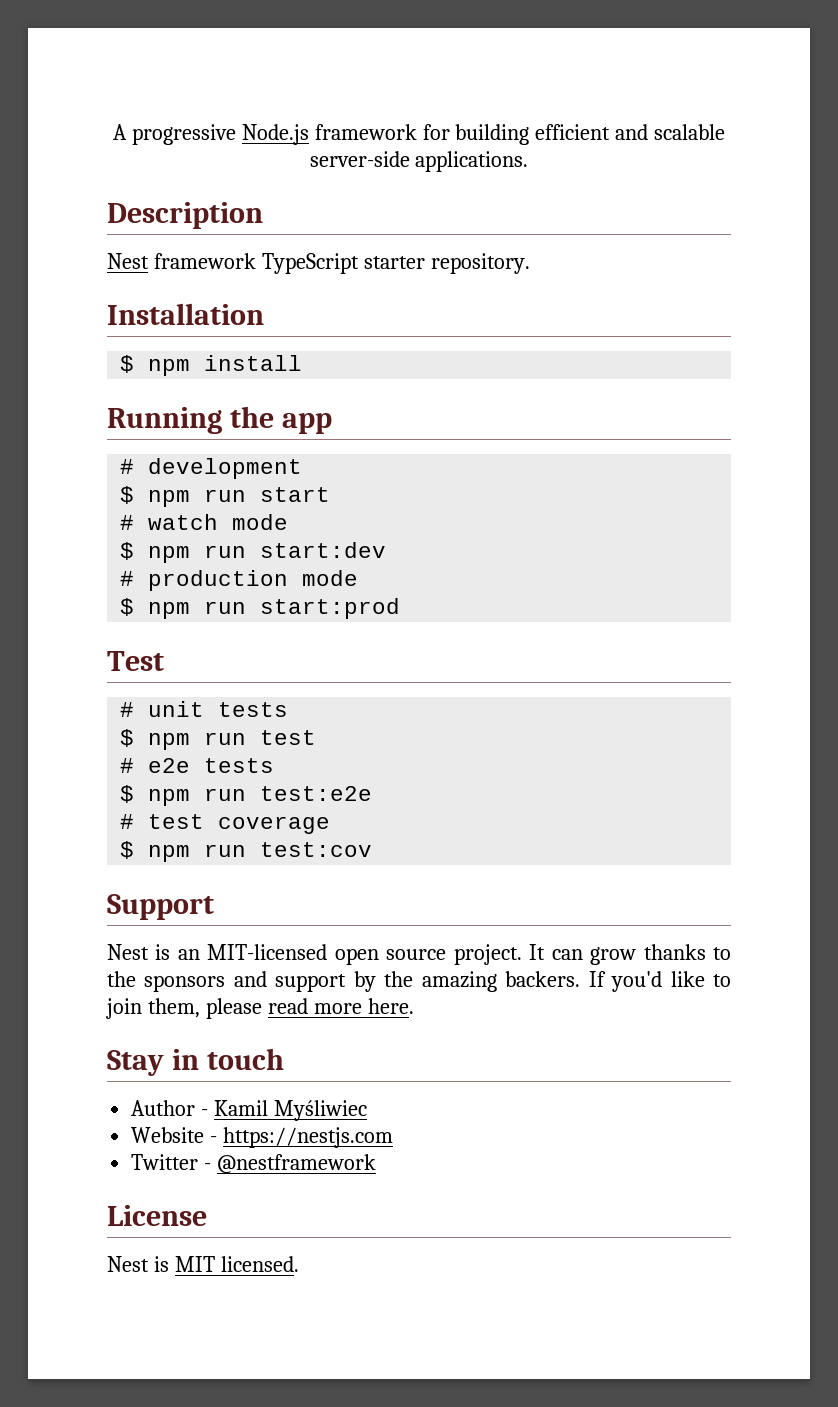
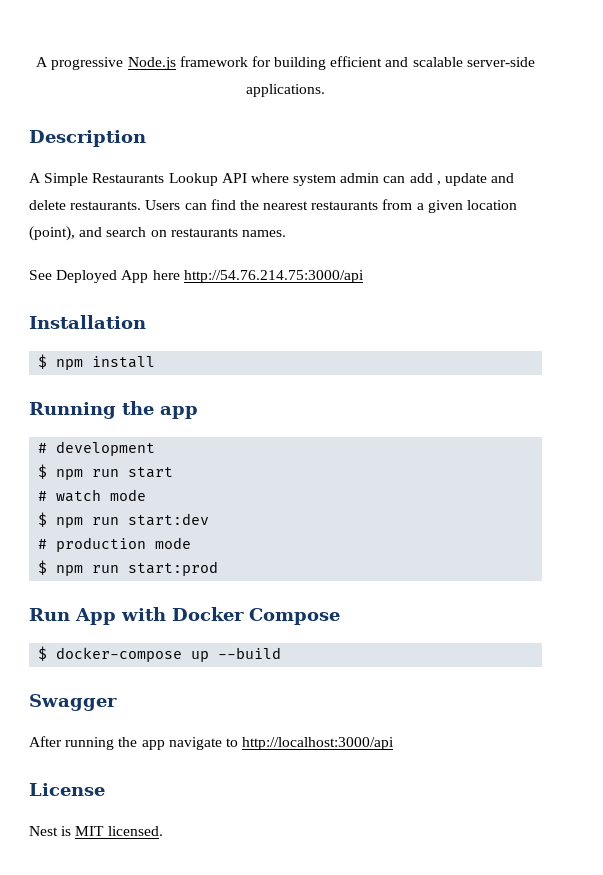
[107,253,530,274] Nest framework TypeScript starter repository. -> [29,173,515,186] [29,199,518,213] [29,226,286,241] [29,270,364,283] A Simple Restaurants Lookup API where system admin can add , update and delete restaurants. Users can find the nearest restaurants from a given location (point), and search on restaurants names. // See Deployed App here http://54.76.214.75:3000/api
[107,651,164,671] [120,701,289,717] [120,729,317,750] [120,758,275,773] [120,785,373,806] [120,814,331,834] [120,841,373,862] [107,894,214,920] [107,944,731,965] [107,971,731,992] [106,998,414,1019] [107,1048,284,1076] [131,1100,368,1121] [131,1127,394,1148] [131,1154,377,1174] Test // # unit tests // $ npm run test // # e2e tests // $ npm run test:e2e // # test coverage // $ npm run test:cov // Support // Nest is an MIT-licensed open source project. It can grow thanks to the sponsors and support by the amazing backers. If you'd like to join them, please read more here. // Stay in touch // Author - Kamil Myśliwiec // Website - https://nestjs.com // Twitter - @nestframework -> [29,607,340,625] [38,646,282,662] [29,694,117,711] [29,736,395,750] Run App with Docker Compose // $ docker-compose up --build // Swagger // After running the app navigate to http://localhost:3000/api

